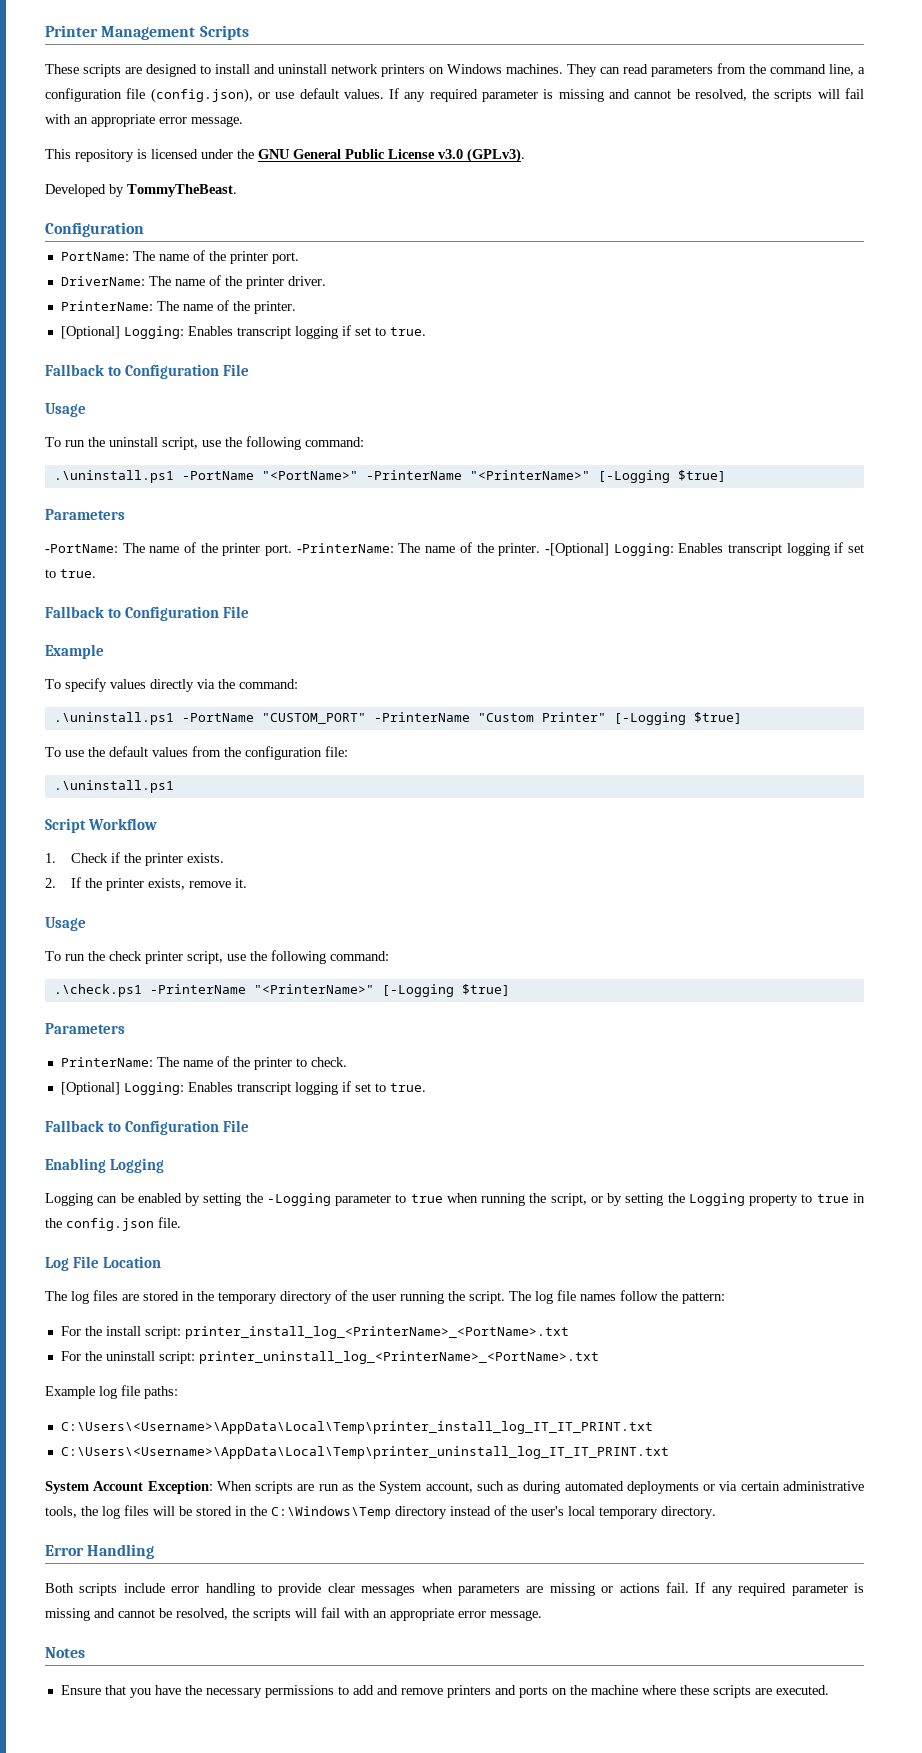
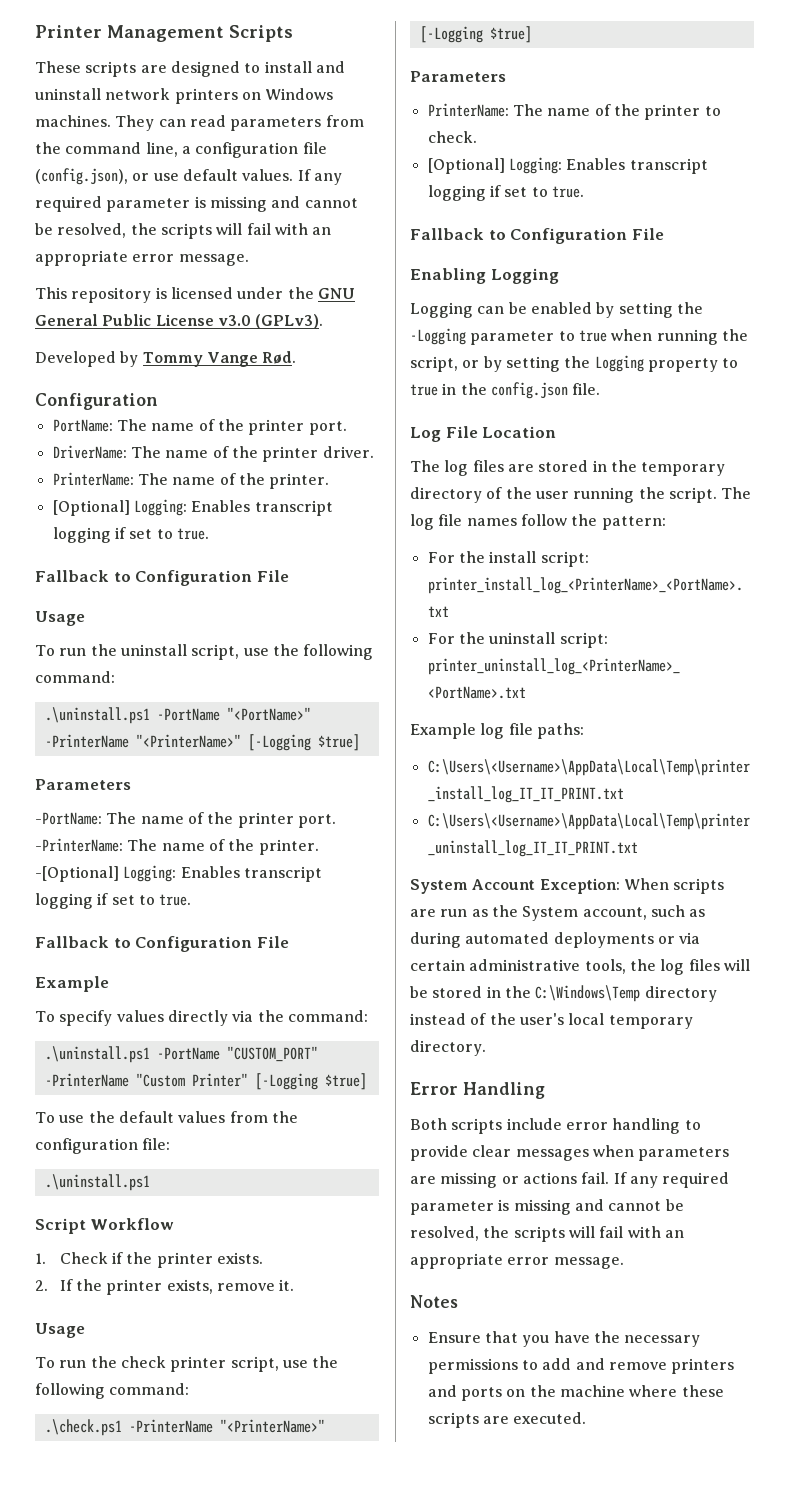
[127,184,237,197] TommyTheBeast. -> [142,351,297,367] Tommy Vange Rød.

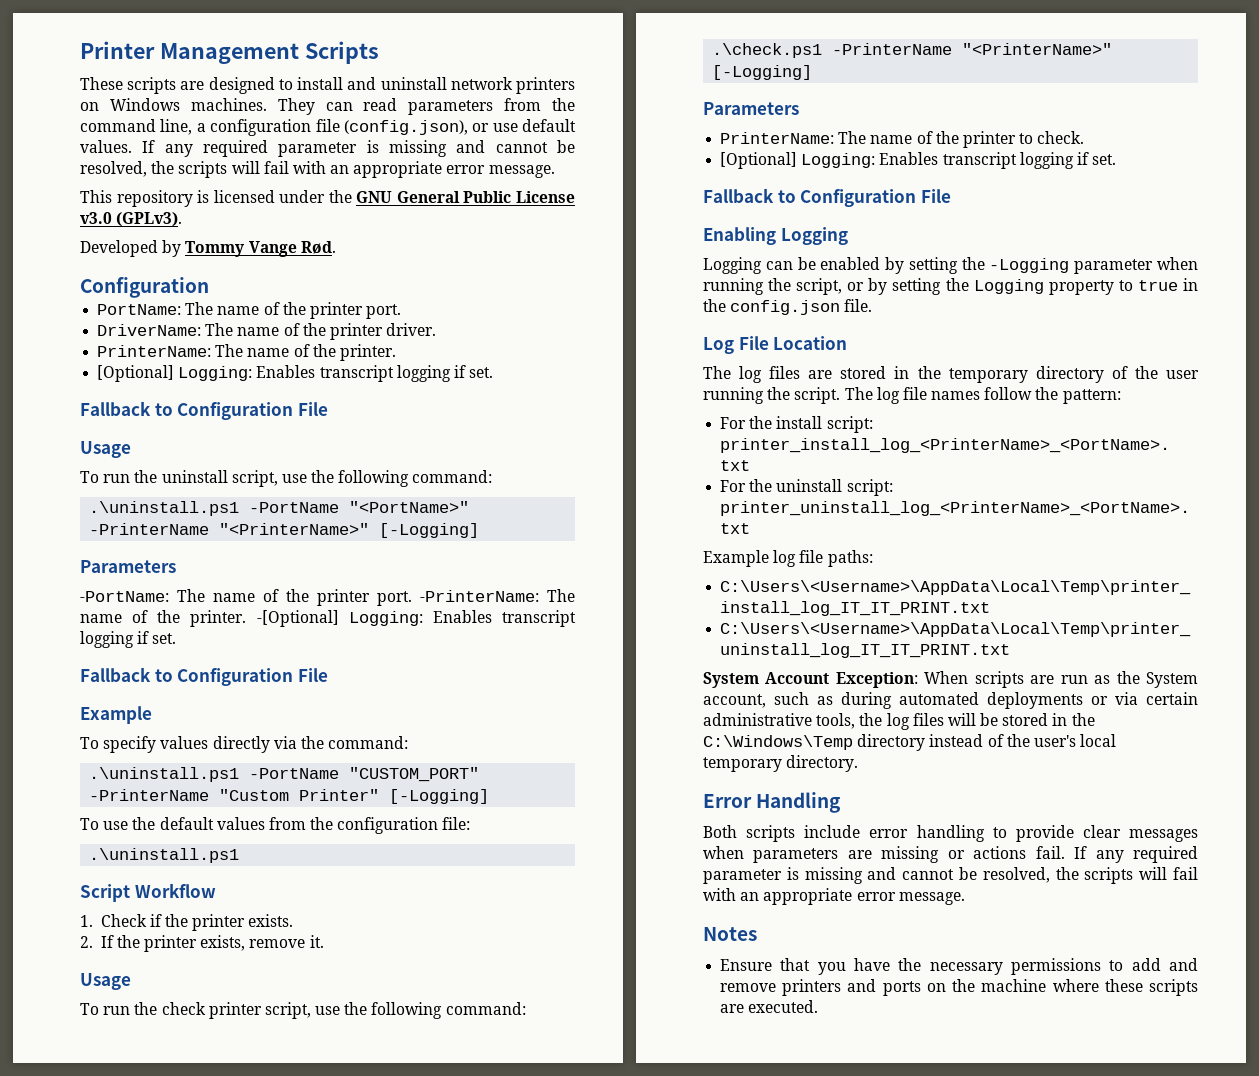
[129,528,209,540] set to true. -> [469,367,494,378] set.
[247,734,360,751] [-Logging $true] -> [379,523,480,538] [-Logging]
[111,894,192,906] set to true. -> [152,633,177,644] set.
[254,1073,367,1090] [-Logging $true] -> [389,789,490,804] [-Logging]
[419,26,532,43] [-Logging $true] -> [712,65,813,80] [-Logging]
[504,186,584,198] set to true. -> [1092,154,1117,165] set.
[558,330,607,342] to true -> (1154, 266) none

